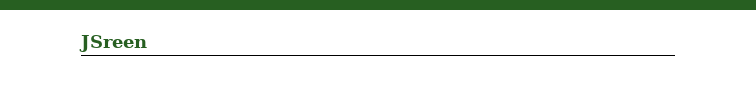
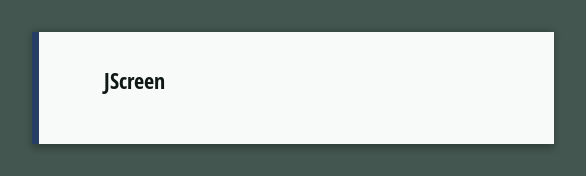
[79,35,147,52] JSreen -> [102,73,165,94] JScreen

